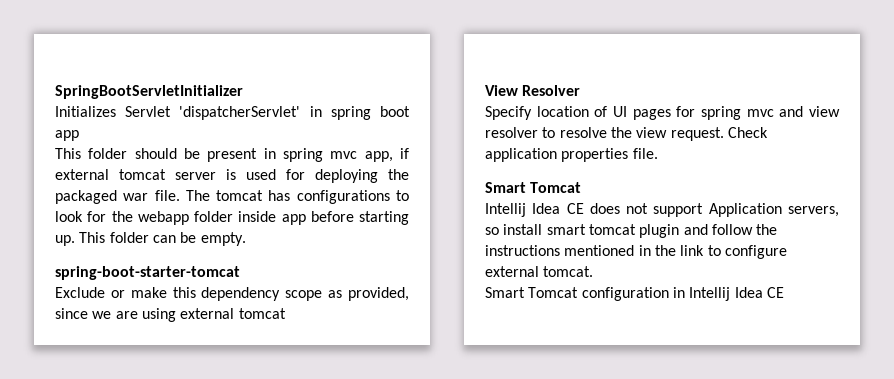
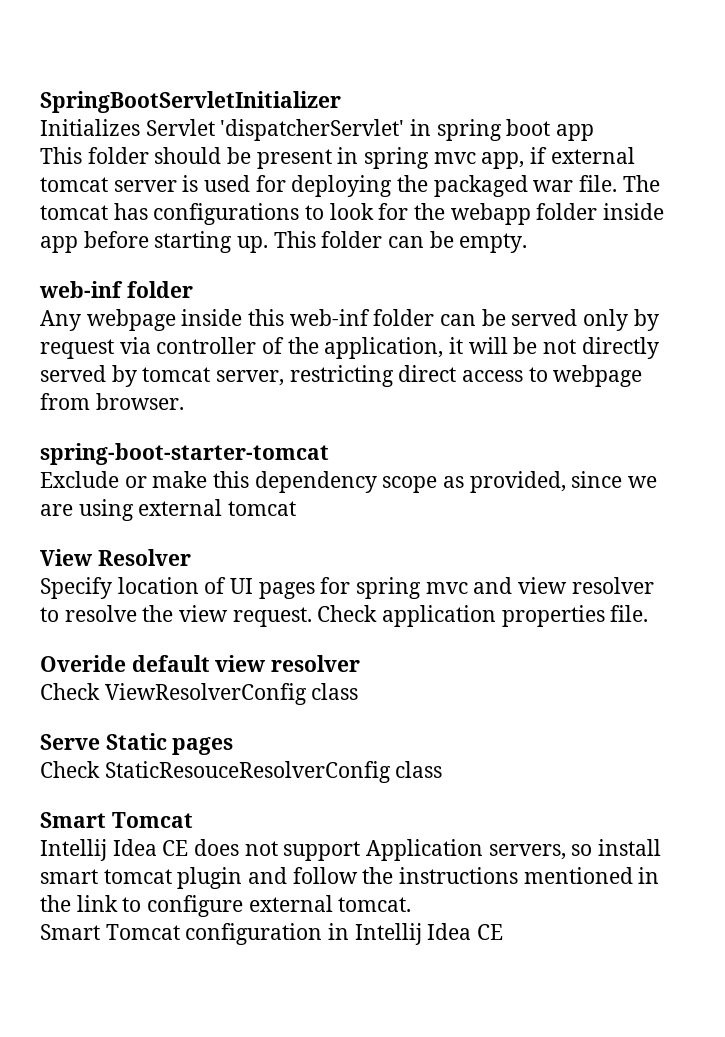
(246, 239) none -> [39,281,193,298] [40,309,659,331] [40,337,659,359] [40,365,643,387] [40,393,184,410] // web-inf folder // Any webpage inside this web-inf folder can be served only by request via controller of the application, it will be not directly served by tomcat server, restricting direct access to webpage from browser.
(658, 153) none -> [40,655,361,672] [40,683,359,705] [40,733,234,755] [40,761,443,783] // Overide default view resolver // Check ViewResolverConfig class // Serve Static pages // Check StaticResouceResolverConfig class

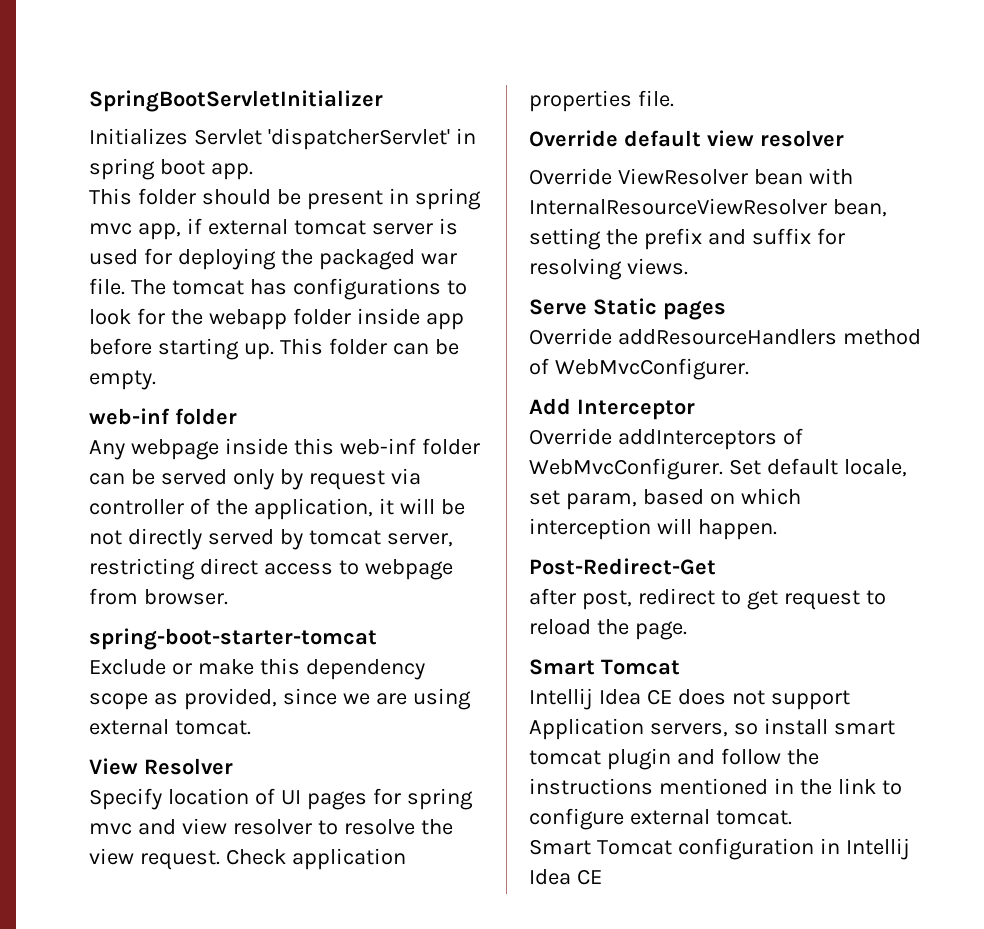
[556,124,595,141] app -> [210,163,253,180] app.
[228,501,297,516] tomcat -> [174,720,251,735] tomcat.
[40,655,126,672] Overide -> [529,130,618,147] Override
[40,683,359,705] [40,733,234,755] [40,761,443,783] Check ViewResolverConfig class // Serve Static pages // Check StaticResouceResolverConfig class -> [529,168,853,185] [529,198,887,217] [529,228,845,250] [529,258,688,280] [529,298,726,320] [529,328,921,345] [529,358,749,380] [529,398,695,420] [529,428,803,450] [529,458,907,480] [529,488,801,510] [529,518,777,540] [529,558,716,575] [529,588,886,610] [529,619,687,640] Override ViewResolver bean with InternalResourceViewResolver bean, setting the prefix and suffix for resolving views. // Serve Static pages // Override addResourceHandlers method of WebMvcConfigurer. // Add Interceptor // Override addInterceptors of WebMvcConfigurer. Set default locale, set param, based on which interception will happen. // Post-Redirect-Get // after post, redirect to get request to reload the page.

